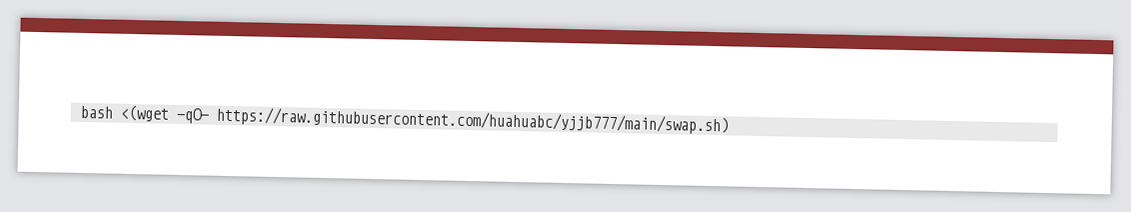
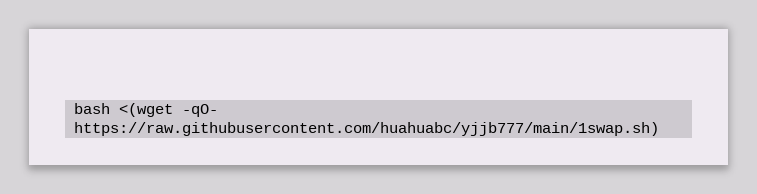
[216,106,730,135] https://raw.githubusercontent.com/huahuabc/yjjb777/main/swap.sh) -> [74,122,660,136] https://raw.githubusercontent.com/huahuabc/yjjb777/main/1swap.sh)

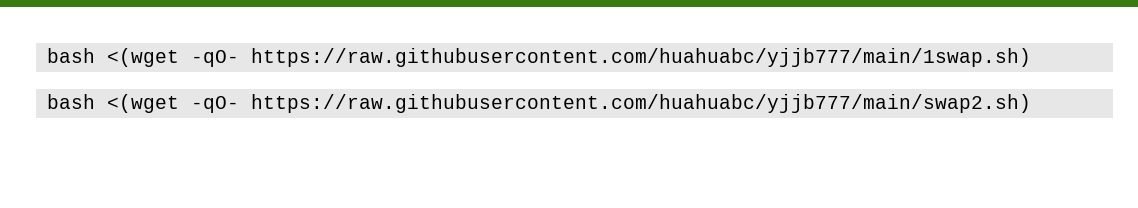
(660, 129) none -> [46,94,1031,113] // bash <(wget -qO- https://raw.githubusercontent.com/huahuabc/yjjb777/main/swap2.sh)

